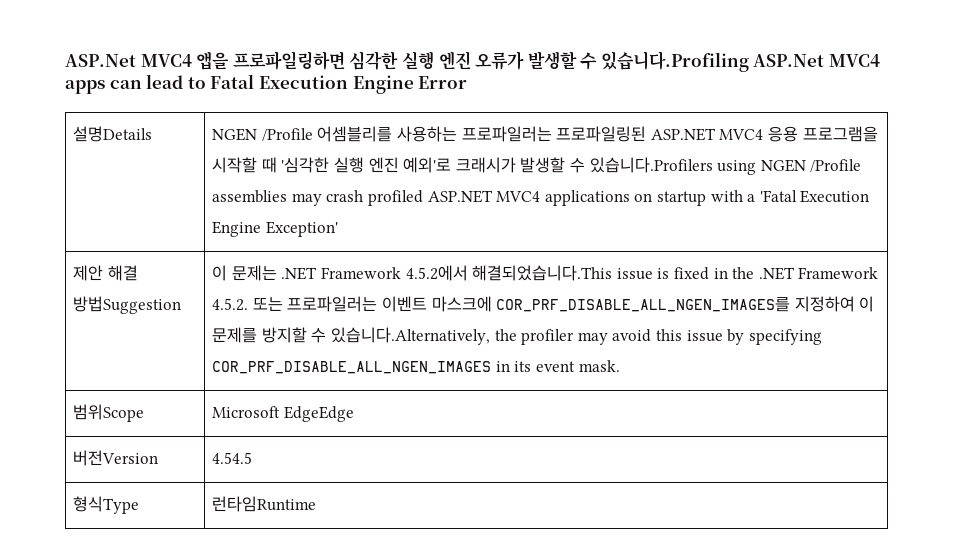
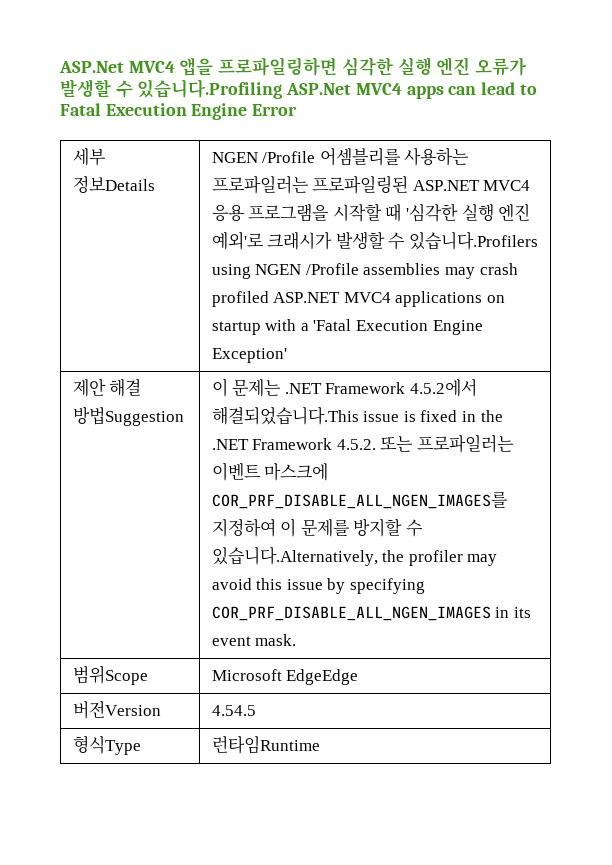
[73,126,153,142] 설명Details -> [72,148,106,166] [72,176,155,193] 세부 정보Details

